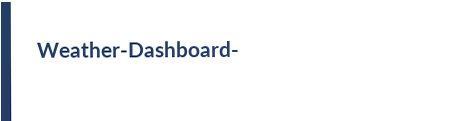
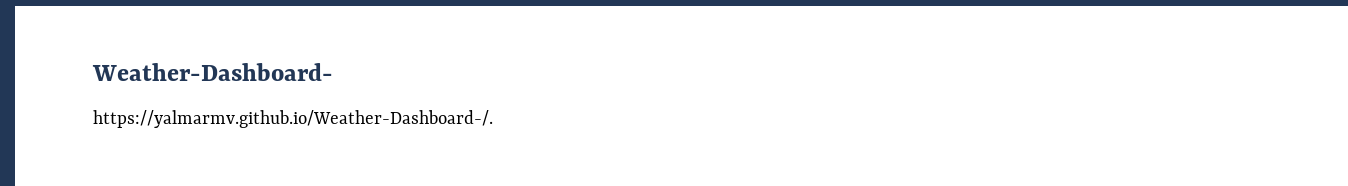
(239, 49) none -> [93,110,493,128] // https://yalmarmv.github.io/Weather-Dashboard-/.

